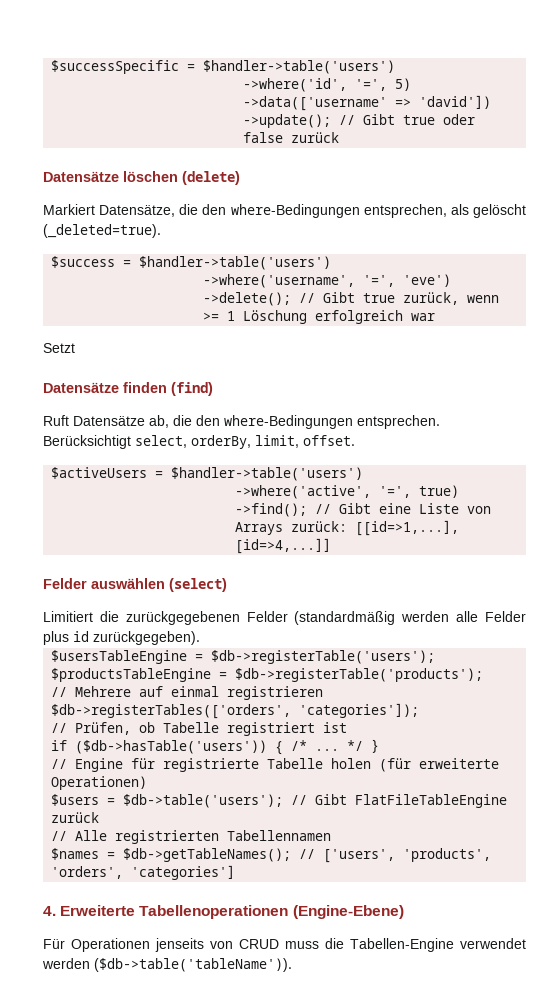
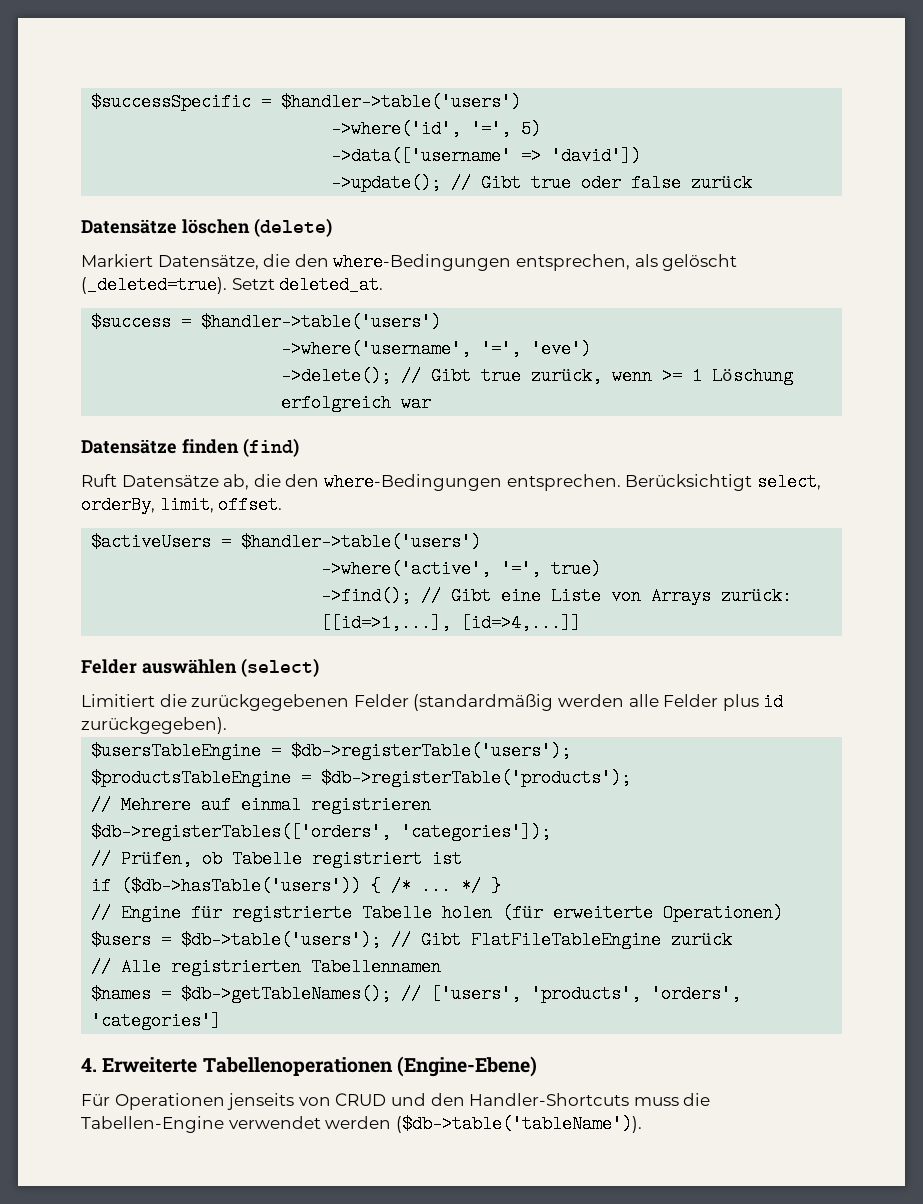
(161, 231) none -> [231,276,384,294] Setzt deleted_at.
[43,343,75,353] // Setzt -> (432, 403) none
(279, 944) none -> [390,1093,630,1106] und den Handler-Shortcuts

